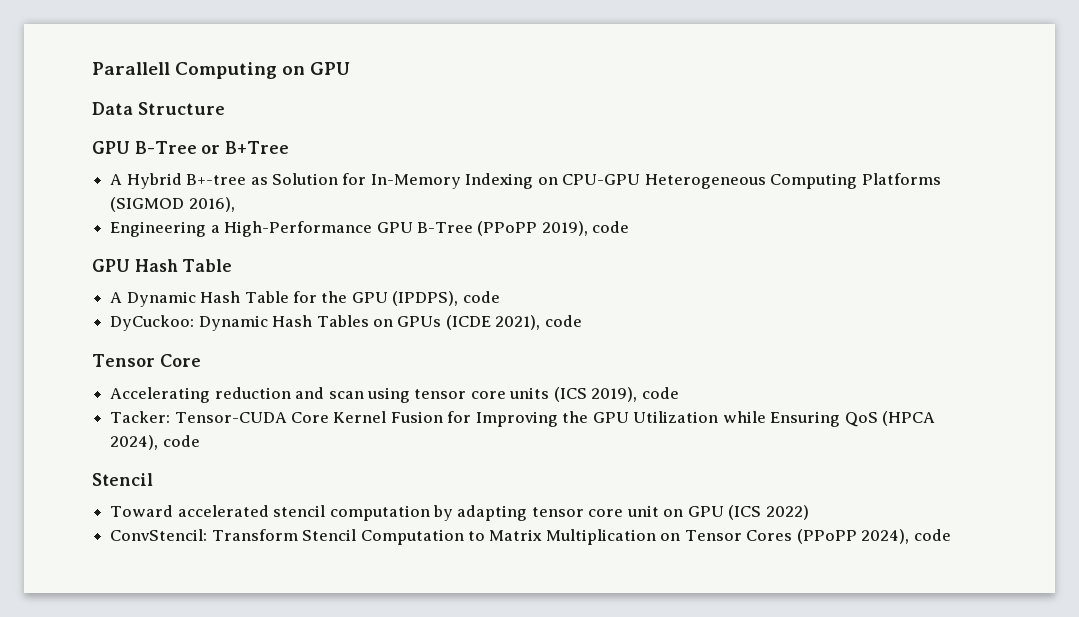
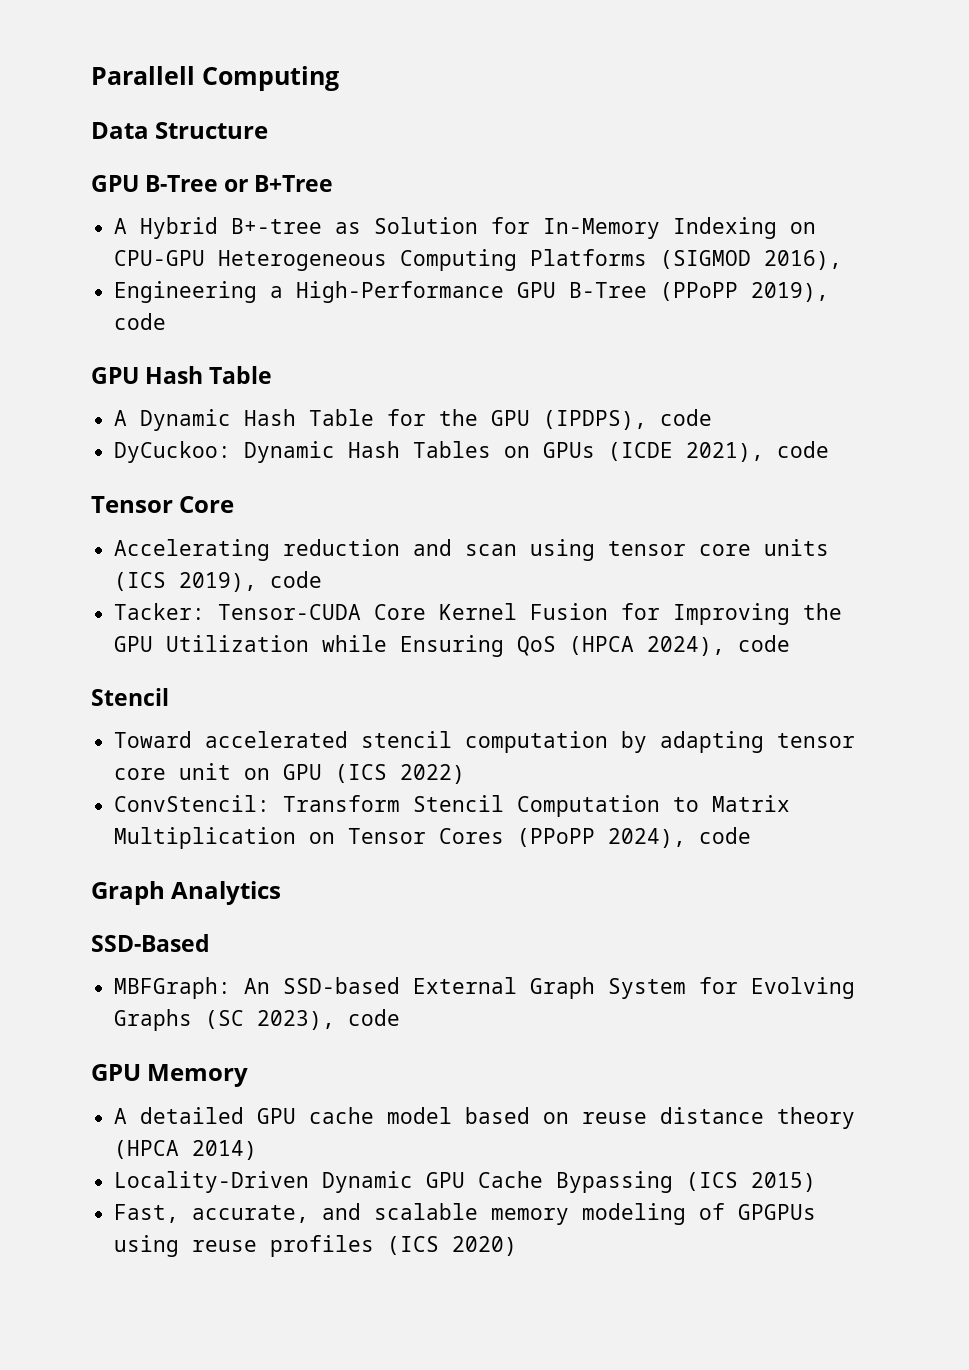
[282,62,351,75] on GPU -> (339, 78) none
(951, 535) none -> [91,881,282,905] [91,934,210,952] [114,977,856,999] [114,1009,401,1031] [91,1064,249,1087] [114,1107,856,1129] [114,1140,258,1160] [114,1171,817,1193] [114,1203,817,1225] [114,1235,518,1257] // Graph Analytics // SSD-Based // MBFGraph: An SSD-based External Graph System for Evolving Graphs (SC 2023), code // GPU Memory // A detailed GPU cache model based on reuse distance theory (HPCA 2014) // Locality-Driven Dynamic GPU Cache Bypassing (ICS 2015) // Fast, accurate, and scalable memory modeling of GPGPUs using reuse profiles (ICS 2020)

